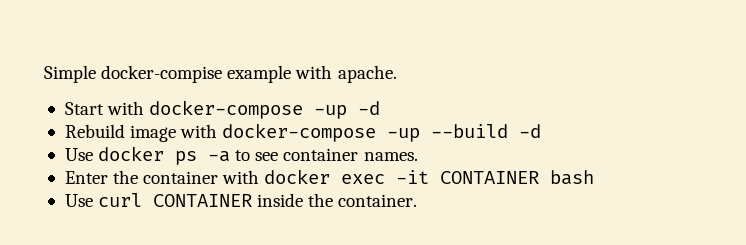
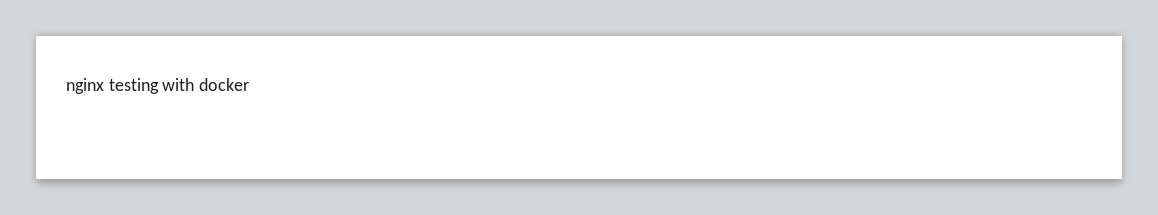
[44,65,397,83] [64,100,381,119] [64,123,542,142] [64,146,418,165] [64,169,595,185] [64,193,418,207] Simple docker-compise example with apache. // Start with docker-compose -up -d // Rebuild image with docker-compose -up --build -d // Use docker ps -a to see container names. // Enter the container with docker exec -it CONTAINER bash // Use curl CONTAINER inside the container. -> [66,78,250,94] nginx testing with docker

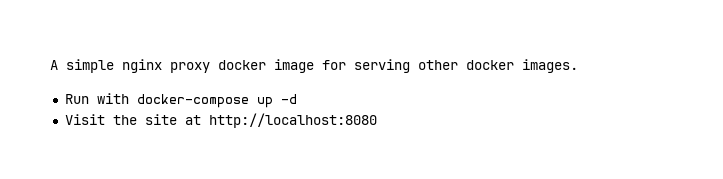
[66,78,250,94] nginx testing with docker -> [50,59,578,73] [64,93,297,108] [64,113,377,128] A simple nginx proxy docker image for serving other docker images. // Run with docker-compose up -d // Visit the site at http://localhost:8080

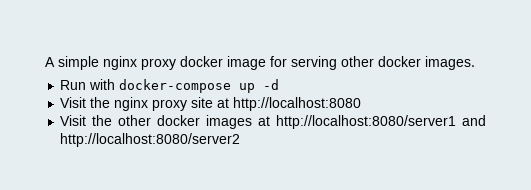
(137, 120) none -> [114,97,188,111] nginx proxy
(377, 120) none -> [60,115,487,129] [60,133,241,147] // Visit the other docker images at http://localhost:8080/server1 and http://localhost:8080/server2

